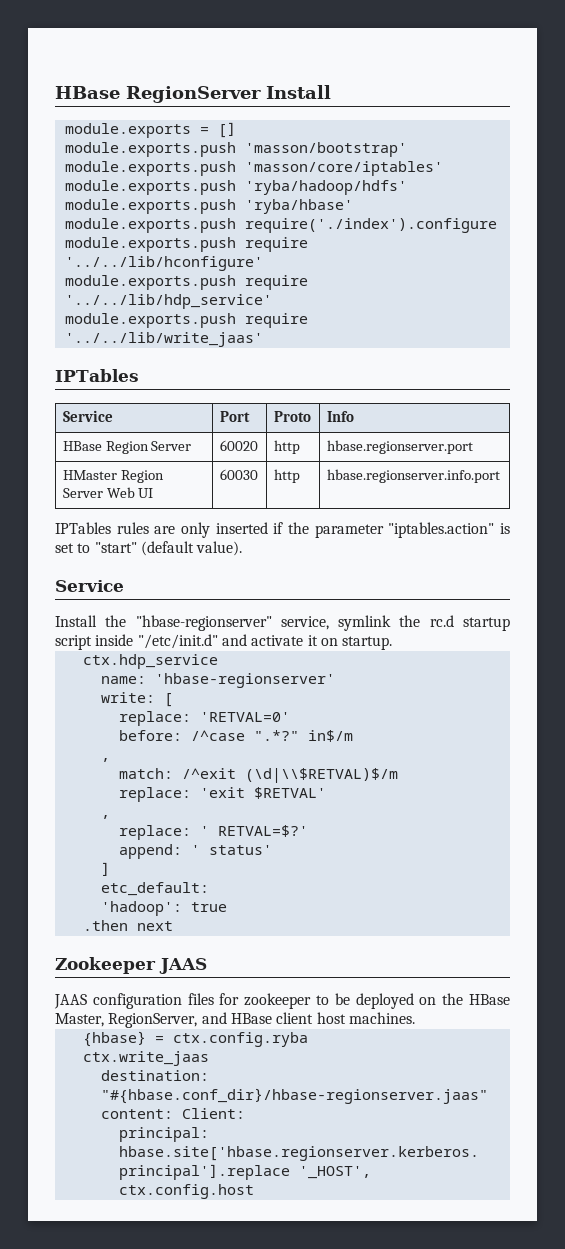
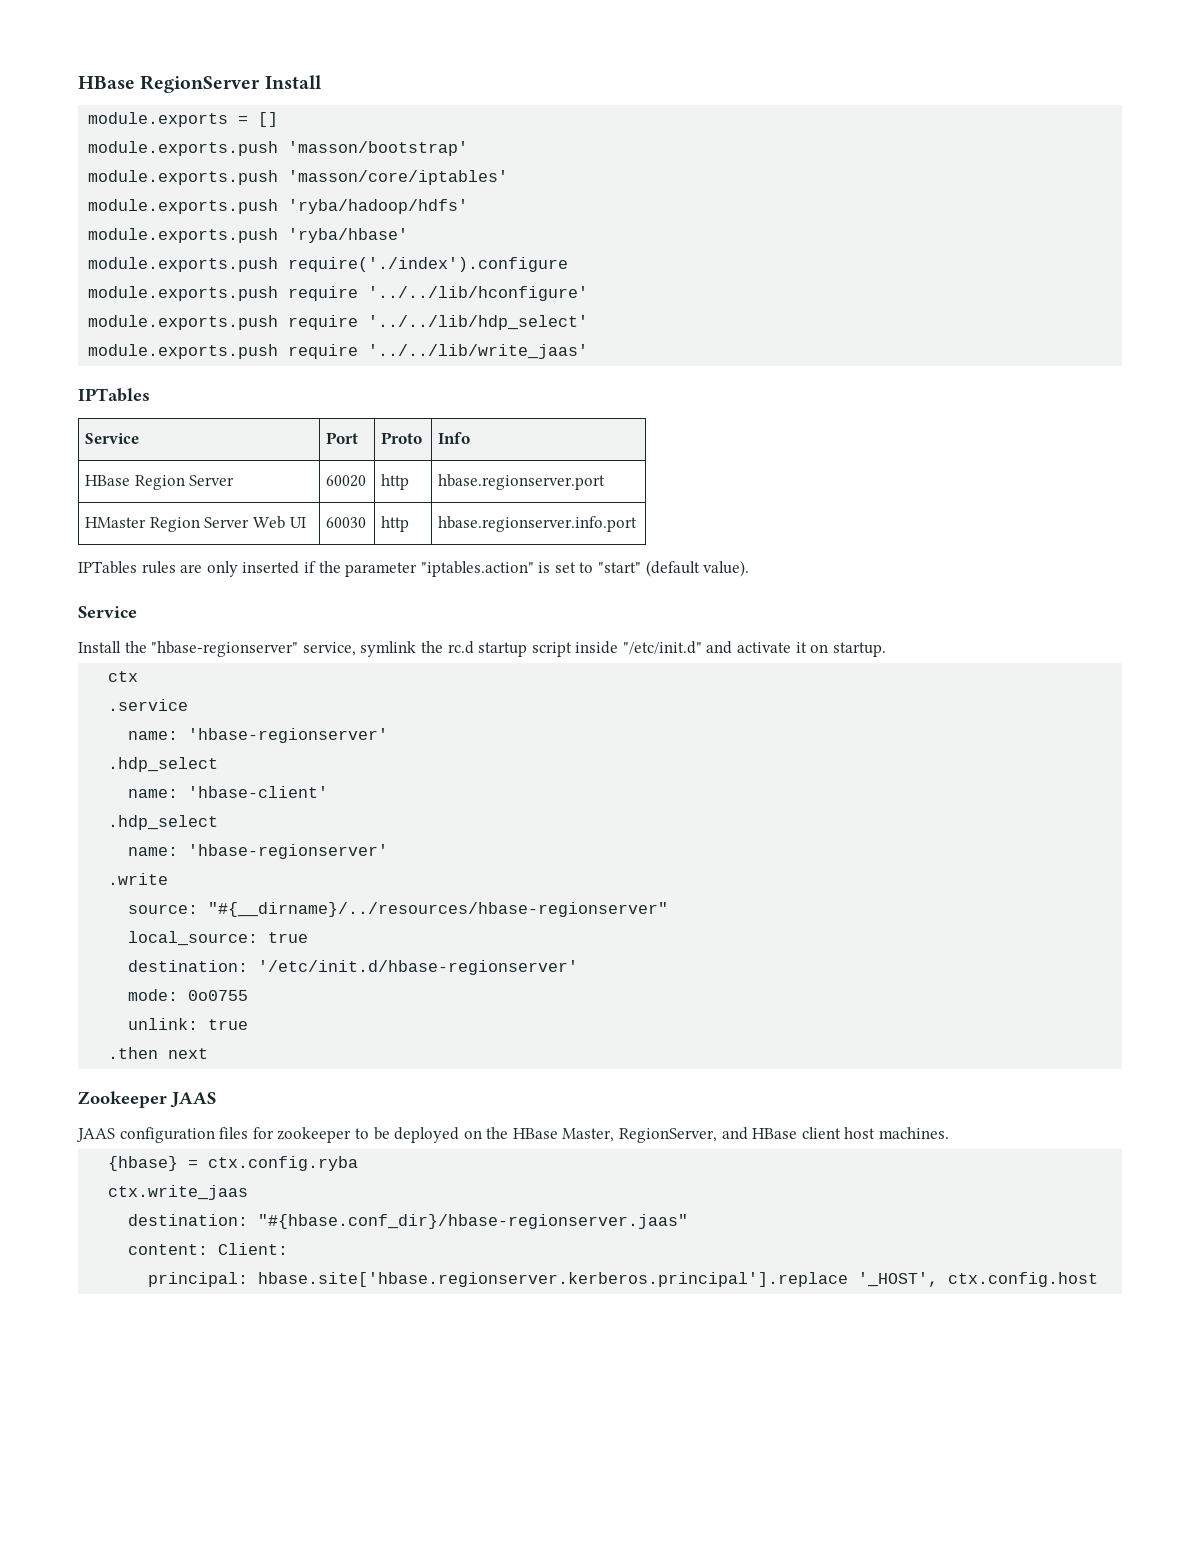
[64,294,272,309] '../../lib/hdp_service' -> [368,315,589,330] '../../lib/hdp_select'
[82,654,218,669] [100,673,335,688] [100,692,173,707] [118,711,290,726] [118,730,353,742] [100,758,110,762] [118,768,398,783] [118,787,326,802] [100,815,110,819] [118,825,308,840] [118,844,272,859] [100,862,110,876] [100,882,209,896] [100,901,182,916] ctx.hdp_service // name: 'hbase-regionserver' // write: [ // replace: 'RETVAL=0' // before: /^case ".*?" in$/m // , // match: /^exit (\d|\\$RETVAL)$/m // replace: 'exit $RETVAL' // , // replace: ' RETVAL=$?' // append: ' status' // ] // etc_default: // 'hadoop': -> [108,671,139,682] [108,699,189,711] [128,728,389,743] [108,757,219,772] [128,786,329,798] [108,815,219,830] [128,844,389,859] [108,873,169,885] [128,902,669,917] [128,931,309,946] [128,960,579,975] [128,989,249,1001] [128,1018,199,1030] ctx // .service // name: 'hbase-regionserver' // .hdp_select // name: 'hbase-client' // .hdp_select // name: 'hbase-regionserver' // .write // source: "#{__dirname}/../resources/hbase-regionserver" // local_source: true // destination: '/etc/init.d/hbase-regionserver' // mode: 0o0755 // unlink:

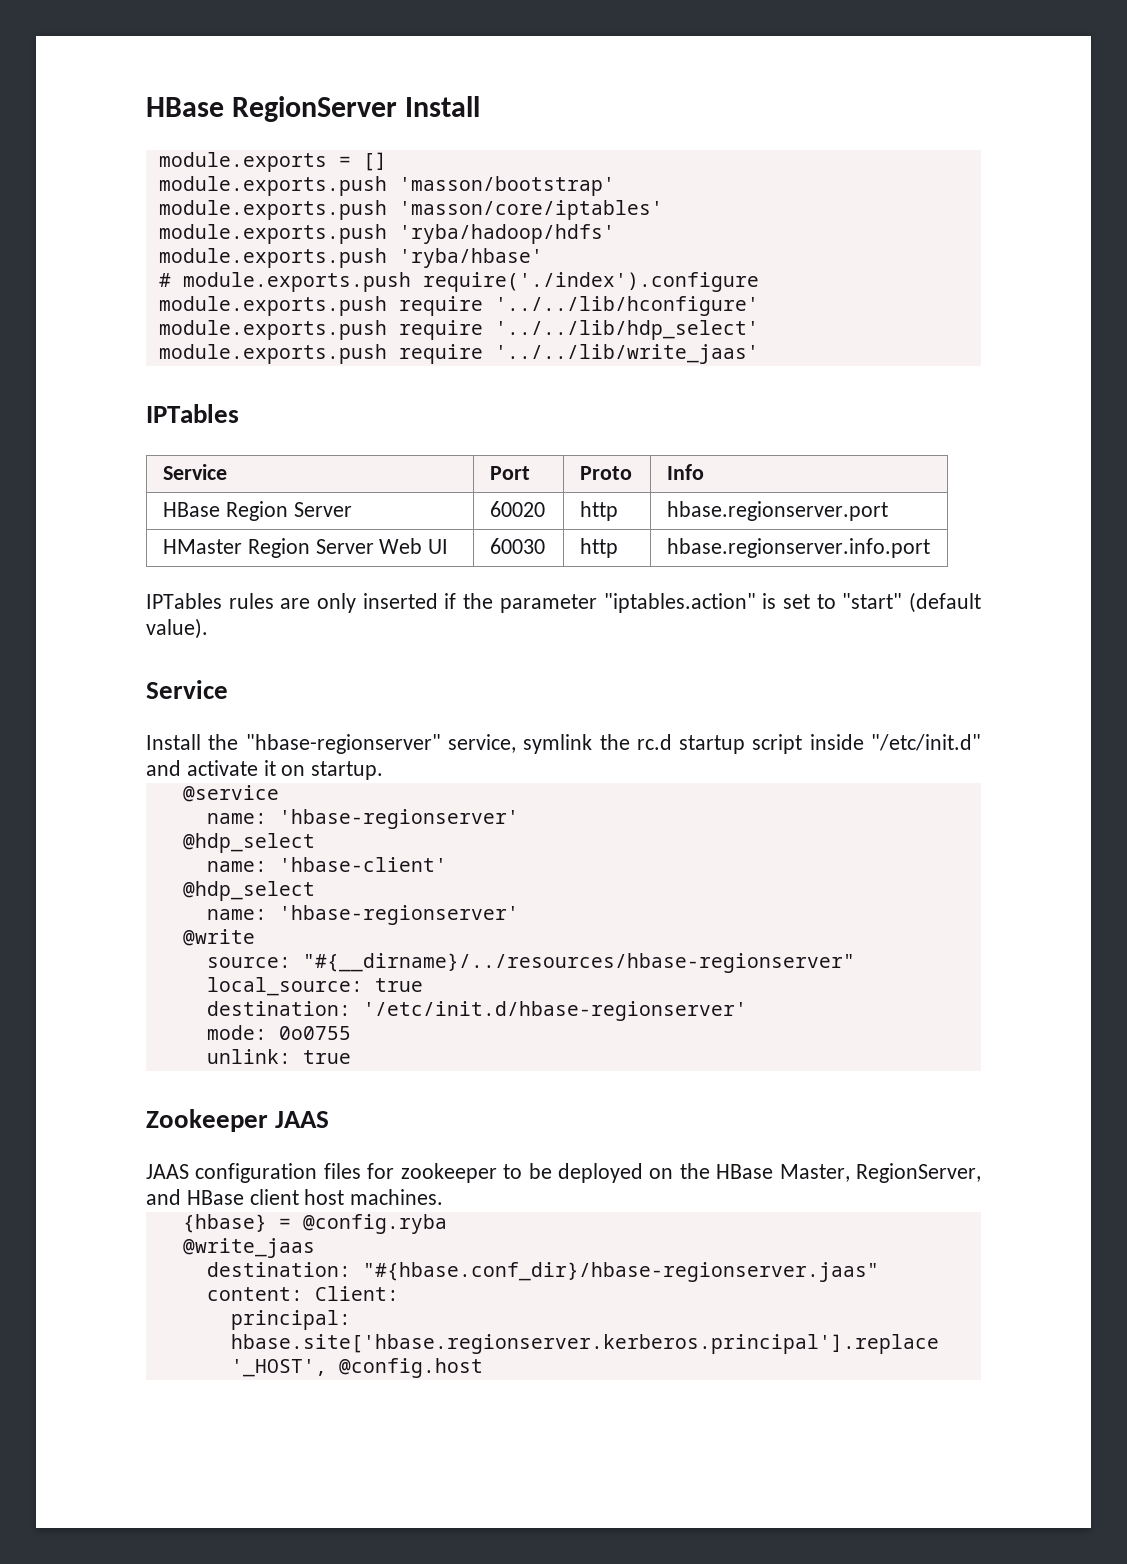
(409, 235) none -> [158,273,171,287] #
[108,671,139,682] [108,699,189,711] [128,728,389,743] [108,757,219,772] ctx // .service // name: 'hbase-regionserver' // .hdp_select -> [182,785,279,802] [206,809,519,829] [182,833,315,853] @service // name: 'hbase-regionserver' // @hdp_select
[108,815,219,830] [128,844,389,859] [108,873,169,885] .hdp_select // name: 'hbase-regionserver' // .write -> [182,881,315,901] [206,905,519,925] [182,929,255,946] @hdp_select // name: 'hbase-regionserver' // @write
[108,1047,209,1059] // .then next -> (351, 1057) none
[208,1156,359,1171] [108,1185,249,1200] ctx.config.ryba // ctx.write_jaas -> [302,1214,447,1234] [182,1238,315,1258] @config.ryba // @write_jaas
[948,1272,1099,1287] ctx.config.host -> [338,1358,483,1378] @config.host

